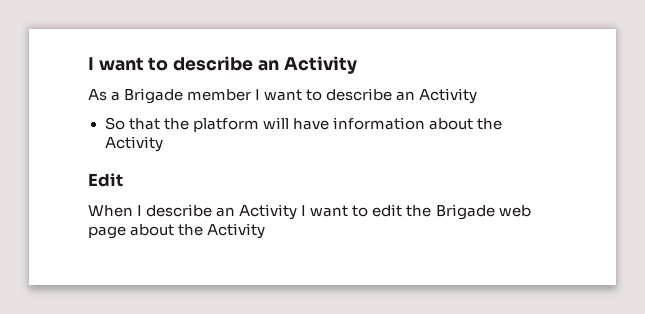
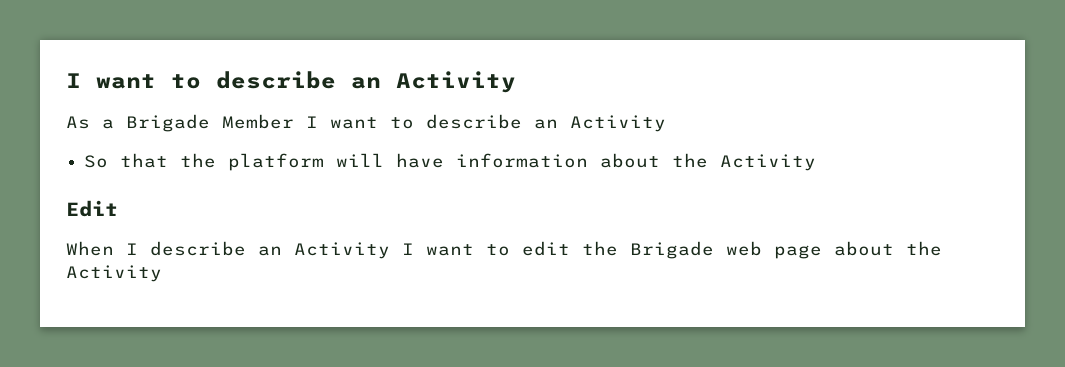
[187,89,252,101] member -> [222,114,294,129] Member

